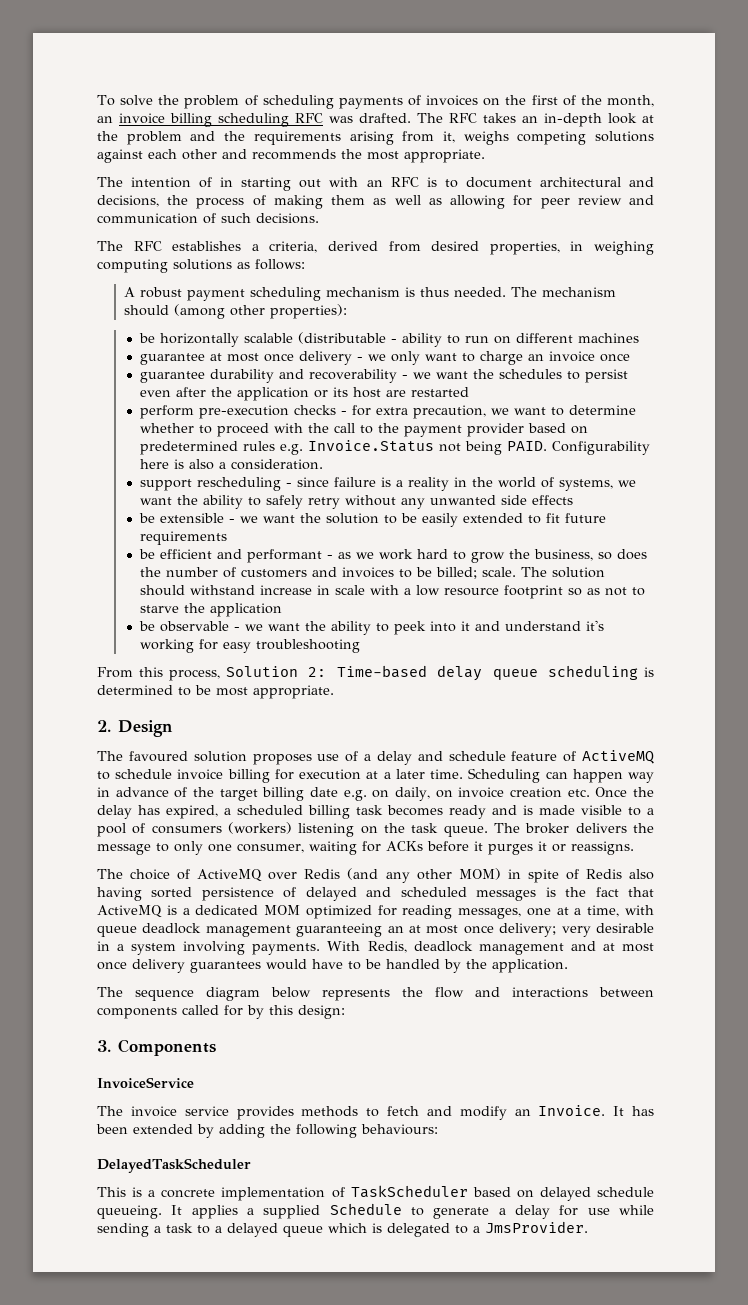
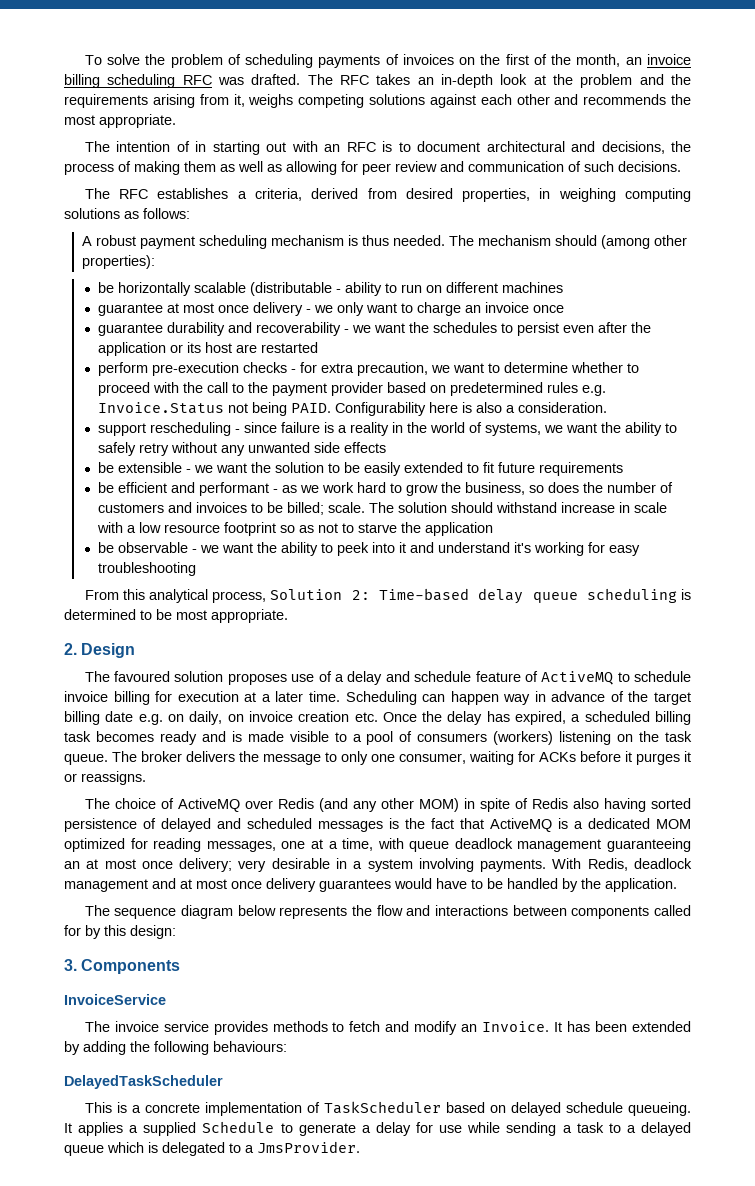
(163, 672) none -> [149,589,209,603] analytical

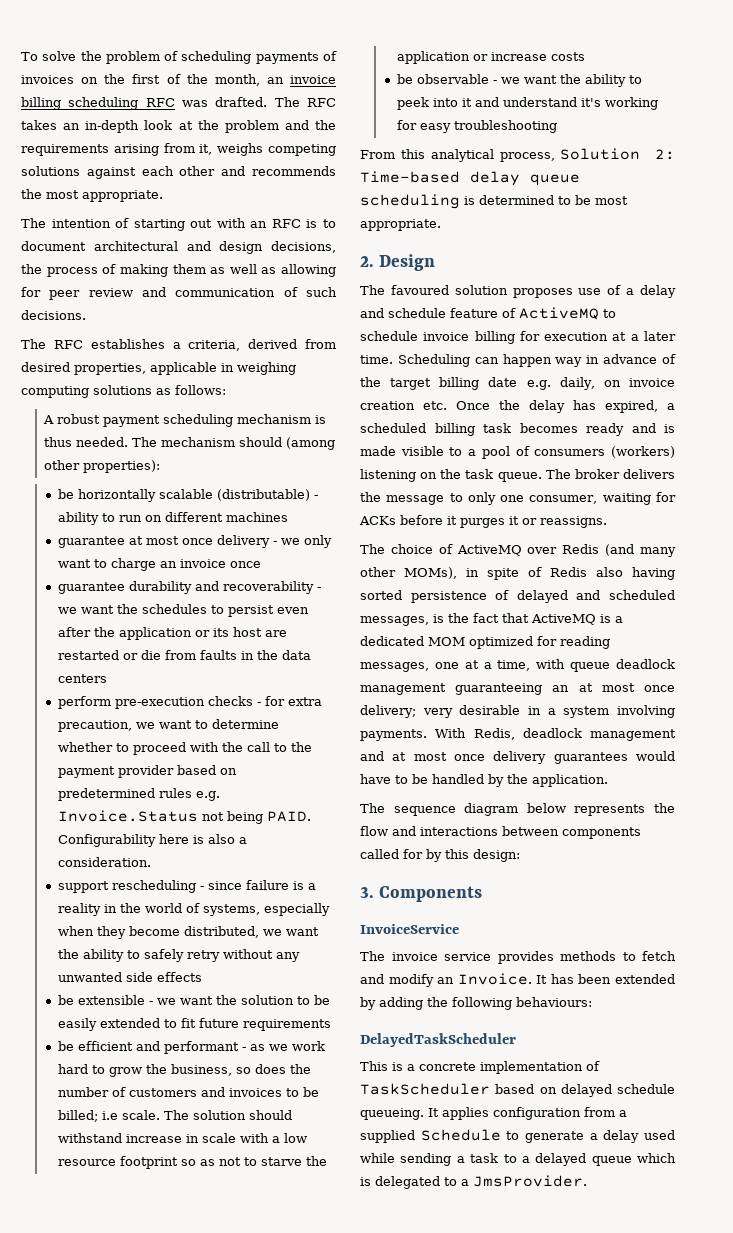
[195,141,207,152] in -> (130, 223) none
(596, 146) none -> [219,241,264,254] design
(531, 195) none -> [150,362,217,375] applicable
[250,282,333,296] (distributable -> [217,489,311,501] (distributable)
(319, 347) none -> [123,650,312,660] [58,674,108,683] or die from faults in the data centers
(542, 429) none -> [264,903,331,916] [58,926,260,939] especially when they become distributed,
(325, 508) none -> [102,1111,119,1120] i.e
(494, 529) none -> [473,52,586,61] or increase costs
[167,714,184,722] on -> (551, 385) none
[352,798,459,812] any other MOM) -> [640,547,676,557] [360,567,457,579] many other MOMs),
[318,821,383,832] messages -> [360,616,429,626] messages,
(124, 1129) none -> [493,1107,615,1120] configuration from
[416,1122,463,1133] for use -> [644,1130,675,1140] used

